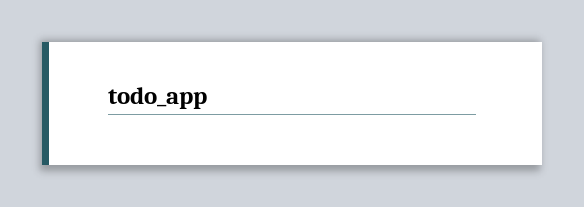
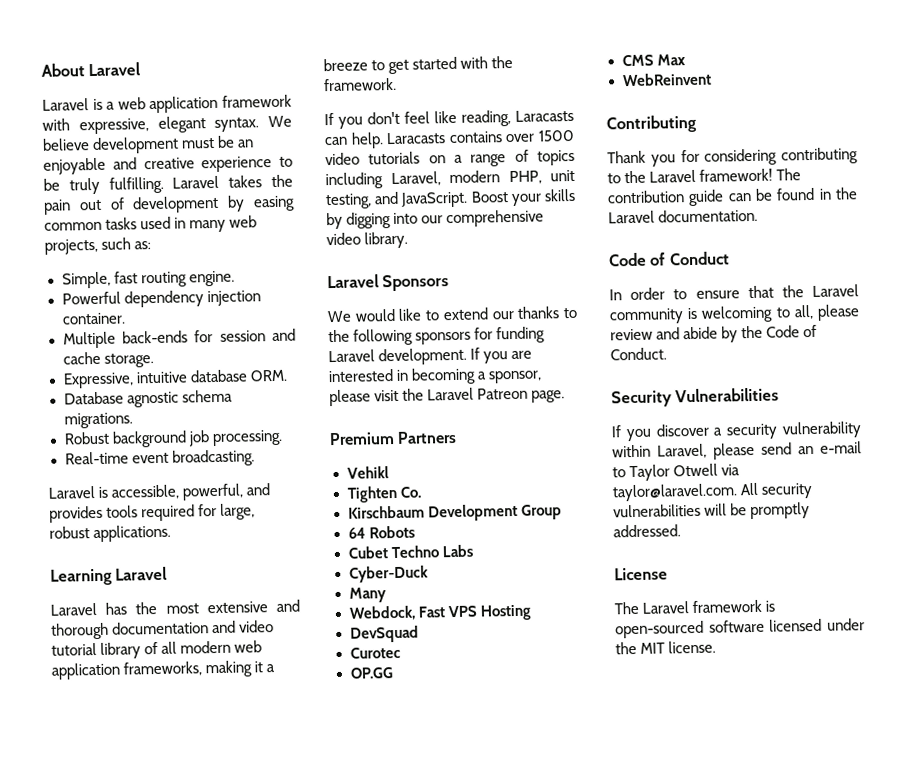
[108,87,207,109] todo_app -> [41,62,141,77] [42,94,292,114] [42,115,292,135] [42,135,255,155] [43,156,293,175] [43,174,293,195] [43,195,295,215] [44,215,258,233] [44,237,152,255] [61,270,235,289] [61,290,261,308] [61,312,126,325] [62,328,296,349] [62,351,154,368] [62,369,288,389] [63,389,233,408] [63,412,133,429] [63,429,283,448] [64,449,255,467] [48,483,271,501] [49,503,256,523] [49,524,172,543] [50,566,168,586] [50,599,300,616] [51,620,275,640] [51,640,263,659] [51,660,276,680] [323,55,514,75] [323,77,397,92] [324,109,574,129] [324,129,575,149] [325,149,575,167] [325,169,575,190] [325,188,576,210] [326,209,545,230] [326,231,409,249] [327,274,450,292] [327,306,578,323] [328,326,546,346] [328,347,533,366] [328,367,543,385] [329,387,566,407] [329,430,458,446] [346,466,389,479] [346,485,421,503] [347,503,562,522] [347,525,415,539] [347,544,473,559] [348,565,429,583] [348,587,387,603] [348,604,532,621] [349,625,419,643] [349,646,401,659] [349,667,395,679] [621,54,686,67] [621,72,712,87] [606,114,697,134] [607,147,858,167] [607,168,802,184] [607,187,858,207] [608,208,759,224] [608,251,730,267] [609,284,859,301] [609,304,860,325] [610,324,818,343] [610,347,667,361] [611,387,780,408] [611,421,862,442] [612,441,862,460] [612,463,741,482] [612,482,814,502] [613,502,811,520] [613,524,681,538] [614,567,668,581] [614,599,776,615] [615,618,865,639] [615,640,717,655] About Laravel // Laravel is a web application framework with expressive, elegant syntax. We believe development must be an enjoyable and creative experience to be truly fulfilling. Laravel takes the pain out of development by easing common tasks used in many web projects, such as: // Simple, fast routing engine. // Powerful dependency injection container. // Multiple back-ends for session and cache storage. // Expressive, intuitive database ORM. // Database agnostic schema migrations. // Robust background job processing. // Real-time event broadcasting. // Laravel is accessible, powerful, and provides tools required for large, robust applications. // Learning Laravel // Laravel has the most extensive and thorough documentation and video tutorial library of all modern web application frameworks, making it a breeze to get started with the framework. // If you don't feel like reading, Laracasts can help. Laracasts contains over 1500 video tutorials on a range of topics including Laravel, modern PHP, unit testing, and JavaScript. Boost your skills by digging into our comprehensive video library. // Laravel Sponsors // We would like to extend our thanks to the following sponsors for funding Laravel development. If you are interested in becoming a sponsor, please visit the Laravel Patreon page. // Premium Partners // Vehikl // Tighten Co. // Kirschbaum Development Group // 64 Robots // Cubet Techno Labs // Cyber-Duck // Many // Webdock, Fast VPS Hosting // DevSquad // Curotec // OP.GG // CMS Max // WebReinvent // Contributing // Thank you for considering contributing to the Laravel framework! The contribution guide can be found in the Laravel documentation. // Code of Conduct // In order to ensure that the Laravel community is welcoming to all, please review and abide by the Code of Conduct. // Security Vulnerabilities // If you discover a security vulnerability within Laravel, please send an e-mail to Taylor Otwell via taylor@laravel.com. All security vulnerabilities will be promptly addressed. // License // The Laravel framework is open-sourced software licensed under the MIT license.

